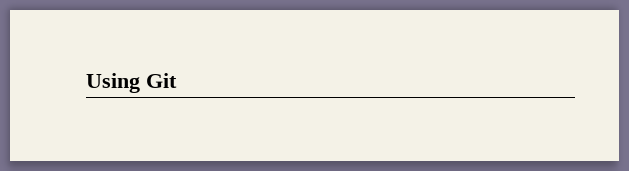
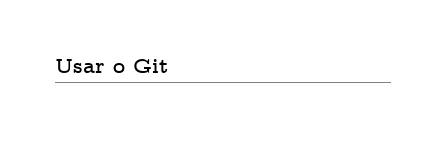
[86,73,140,93] Using -> [55,59,125,73] Usar o

